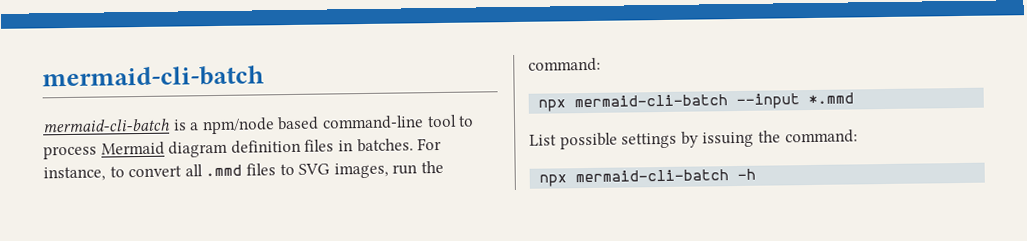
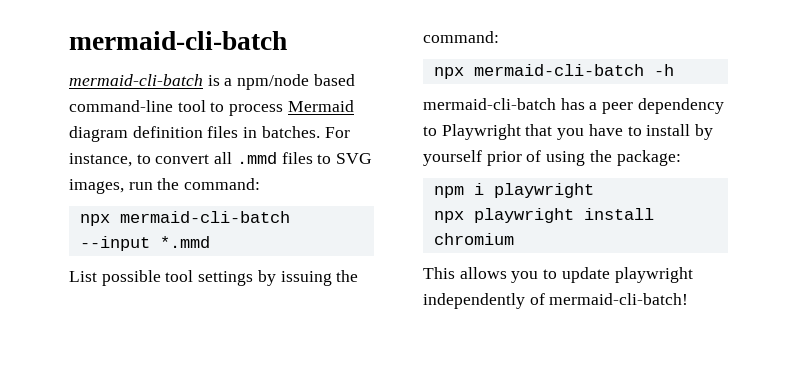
(618, 141) none -> [165,270,194,282] tool
(757, 174) none -> [423,98,724,114] [423,124,714,140] [423,150,681,166] [433,183,594,198] [433,208,654,223] [433,233,514,245] [423,267,693,283] [423,293,689,309] // mermaid-cli-batch has a peer dependency to Playwright that you have to install by yourself prior of using the package: // npm i playwright // npx playwright install chromium // This allows you to update playwright independently of mermaid-cli-batch!

